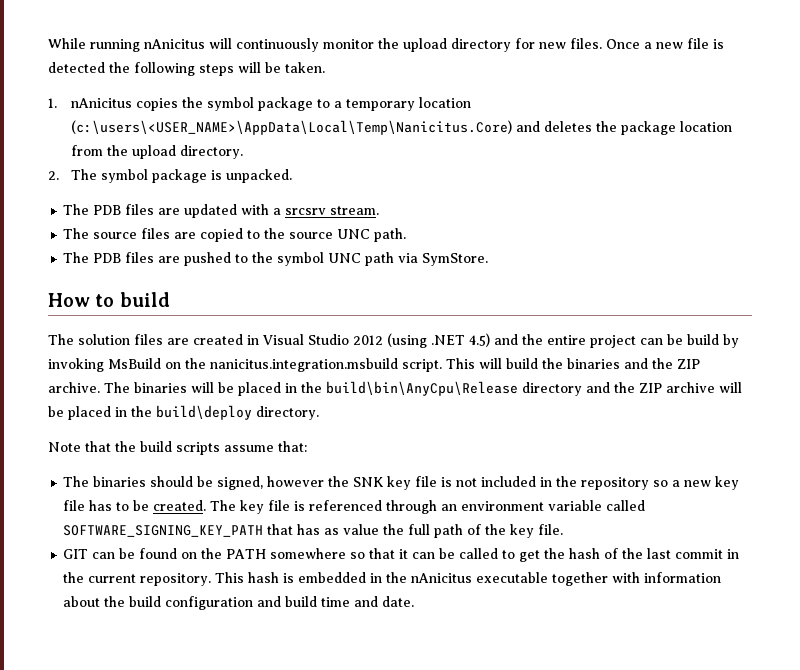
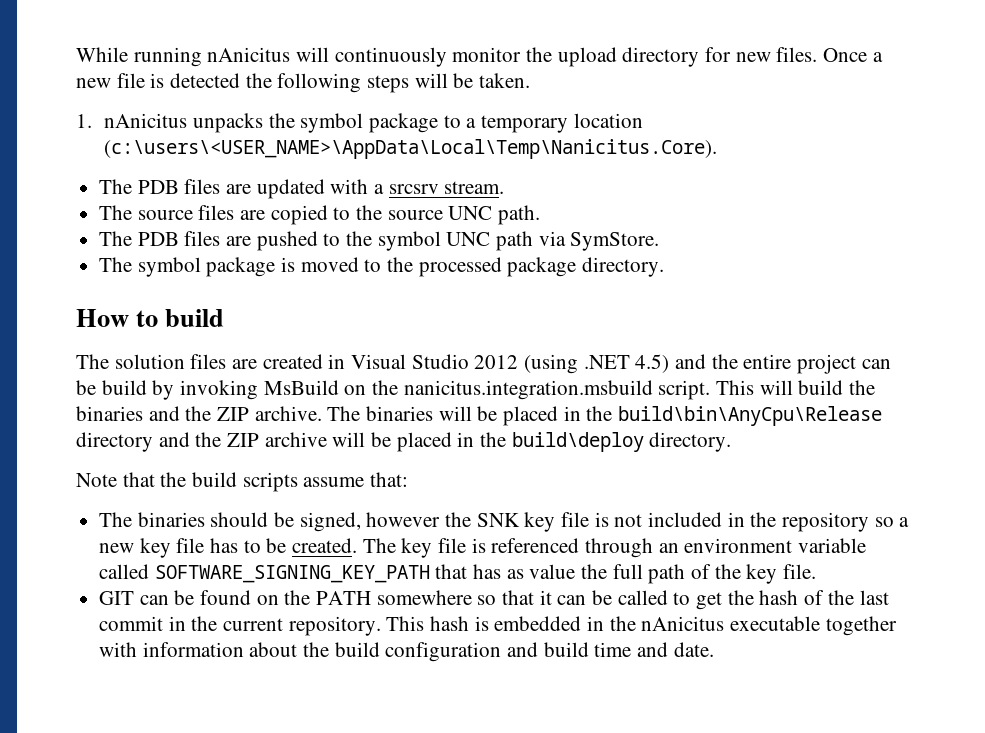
[135,98,178,111] copies -> [192,113,263,133] unpacks
[70,120,732,135] [70,145,243,159] [48,169,292,183] (c:\users\<USER_NAME>\AppData\Local\Temp\Nanicitus.Core) and deletes the package location from the upload directory. // 2. The symbol package is unpacked. -> [104,139,718,159] (c:\users\<USER_NAME>\AppData\Local\Temp\Nanicitus.Core).
(489, 259) none -> [99,257,665,277] // The symbol package is moved to the processed package directory.

